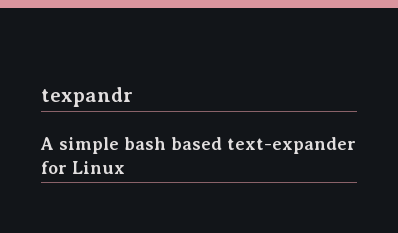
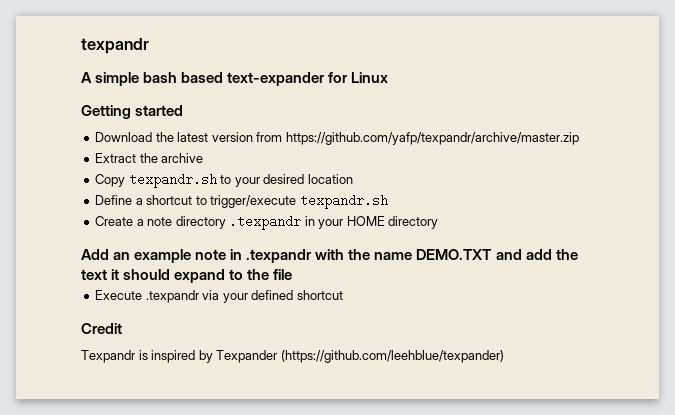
(125, 167) none -> [81,105,184,119] [95,132,579,145] [95,153,204,163] [95,173,353,188] [95,194,388,209] [95,215,439,230] [81,249,578,263] [81,269,293,283] [95,290,343,303] [81,323,122,334] [81,350,504,363] // Getting started // Download the latest version from https://github.com/yafp/texpandr/archive/master.zip // Extract the archive // Copy texpandr.sh to your desired location // Define a shortcut to trigger/execute texpandr.sh // Create a note directory .texpandr in your HOME directory // Add an example note in .texpandr with the name DEMO.TXT and add the text it should expand to the file // Execute .texpandr via your defined shortcut // Credit // Texpandr is inspired by Texpander (https://github.com/leehblue/texpander)

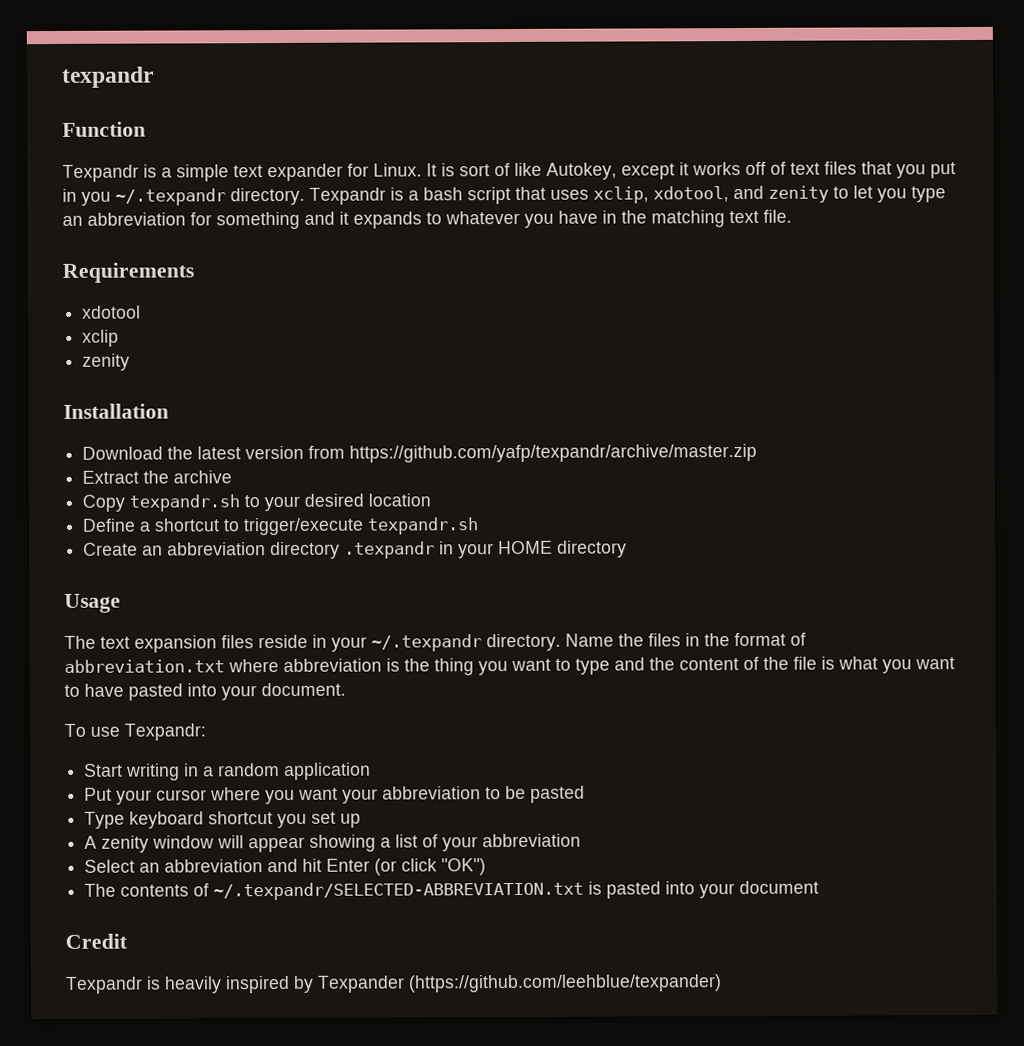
[81,72,389,86] [81,105,184,119] A simple bash based text-expander for Linux // Getting started -> [62,121,146,137] [62,161,956,182] [62,185,946,206] [62,209,792,230] [62,262,194,283] [82,305,142,319] [82,329,120,347] [82,353,131,371] [63,403,169,419] Function // Texpandr is a simple text expander for Linux. It is sort of like Autokey, except it works off of text files that you put in you ~/.texpandr directory. Texpandr is a bash script that uses xclip, xdotool, and zenity to let you type an abbreviation for something and it expands to whatever you have in the matching text file. // Requirements // xdotool // xclip // zenity // Installation
[136,217,173,226] a note -> [142,542,267,556] an abbreviation
[81,249,578,263] [81,269,293,283] [95,290,343,303] Add an example note in .texpandr with the name DEMO.TXT and add the text it should expand to the file // Execute .texpandr via your defined shortcut -> [64,593,121,613] [64,632,806,653] [64,656,955,676] [64,682,346,701] [64,723,206,741] [84,762,372,781] [84,785,586,805] [84,811,362,829] [84,833,582,853] [84,858,487,876] [84,880,820,901] Usage // The text expansion files reside in your ~/.texpandr directory. Name the files in the format of abbreviation.txt where abbreviation is the thing you want to type and the content of the file is what you want to have pasted into your document. // To use Texpandr: // Start writing in a random application // Put your cursor where you want your abbreviation to be pasted // Type keyboard shortcut you set up // A zenity window will appear showing a list of your abbreviation // Select an abbreviation and hit Enter (or click "OK") // The contents of ~/.texpandr/SELECTED-ABBREVIATION.txt is pasted into your document
(148, 355) none -> [164,976,222,994] heavily

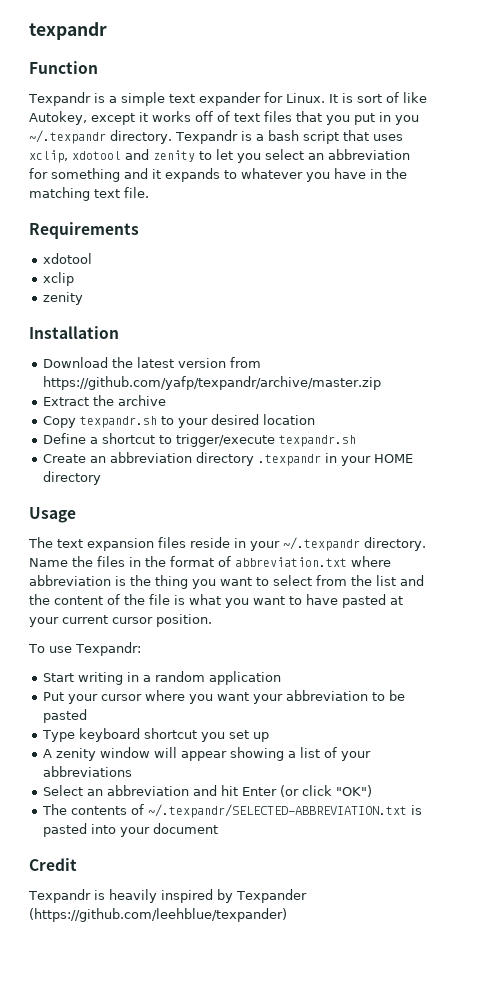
[653,186,729,203] xdotool, -> [72,151,121,160] xdotool
[911,186,946,203] type -> [265,149,304,160] select
[575,658,610,675] type -> [273,575,396,586] select from the list
[187,682,346,701] into your document. -> [390,596,403,605] [29,614,212,627] at your current cursor position.
[482,833,582,848] abbreviation -> [42,766,132,777] abbreviations

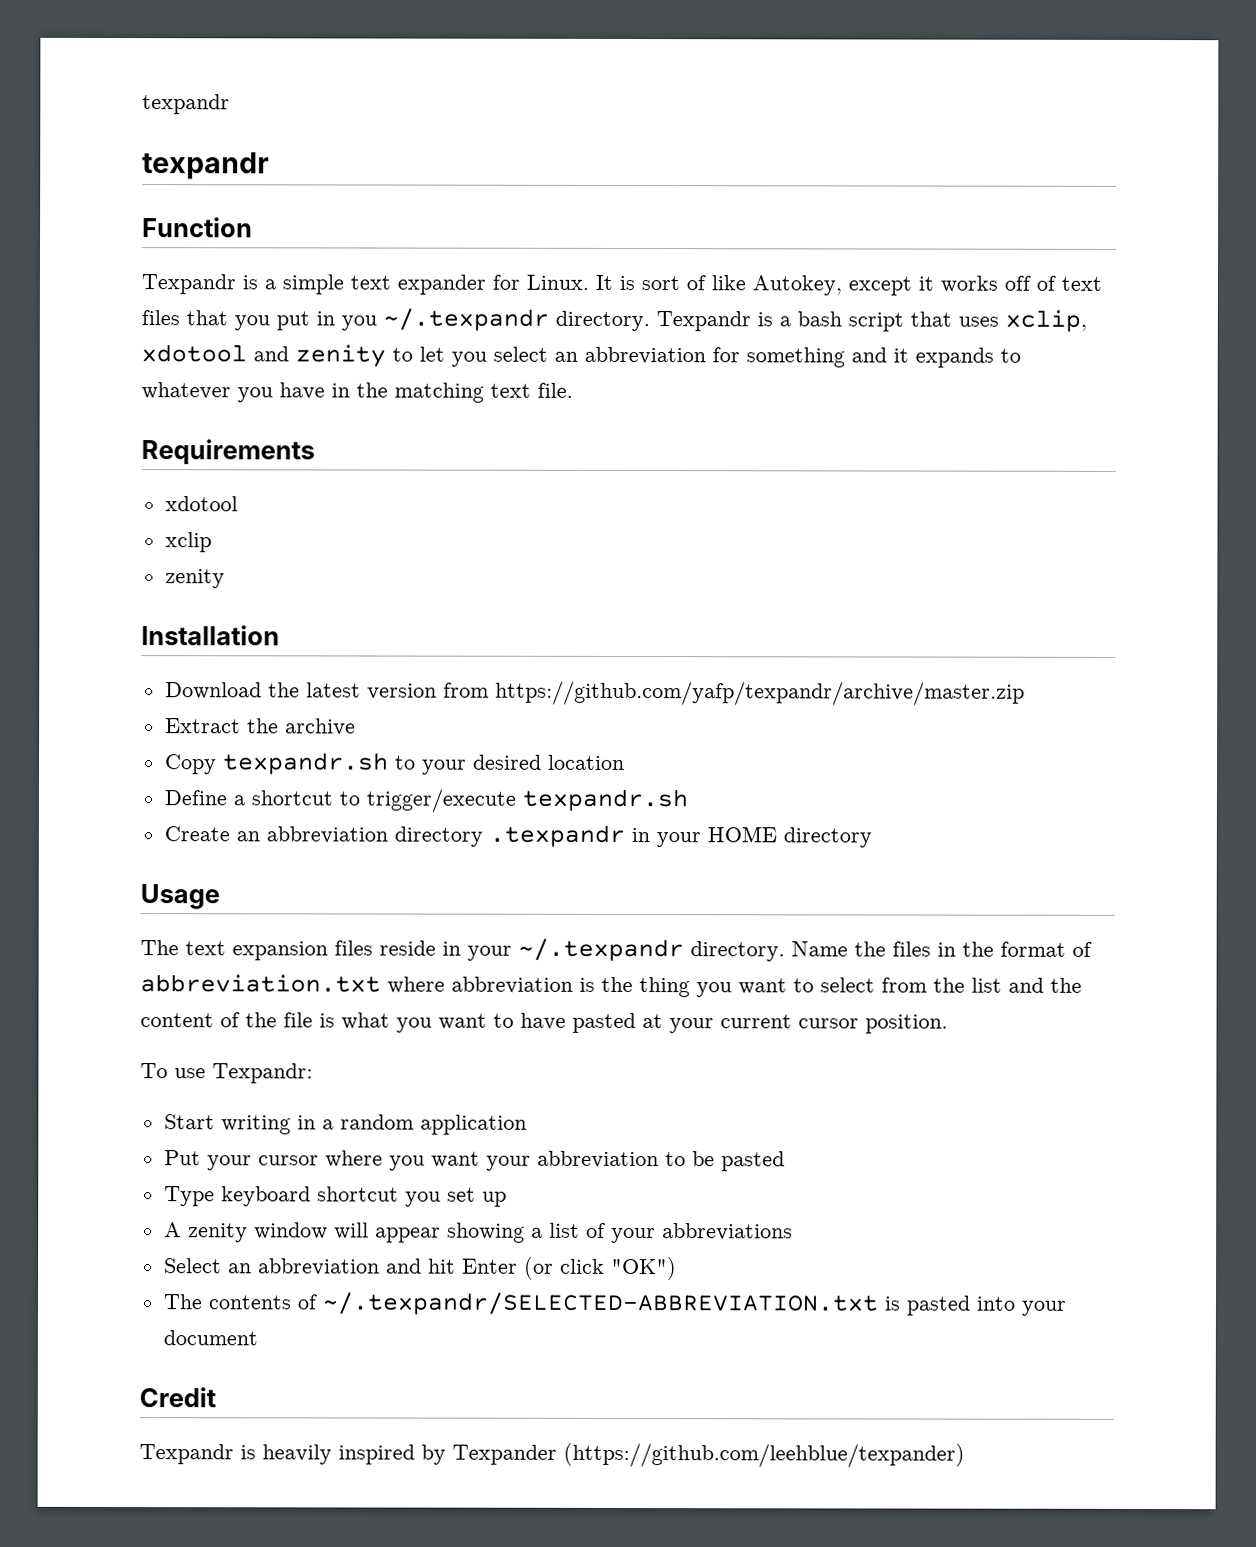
[29,22,107,40] texpandr -> [142,94,230,115] [142,152,270,180] texpandr // texpandr

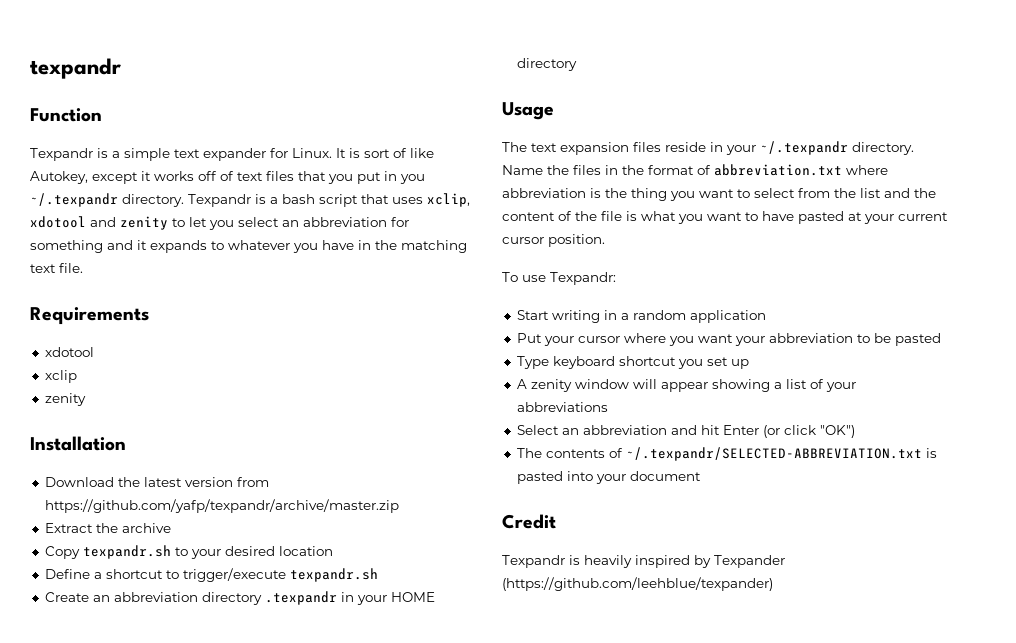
[142,94,230,115] [142,152,270,180] texpandr // texpandr -> [30,58,121,79] texpandr

